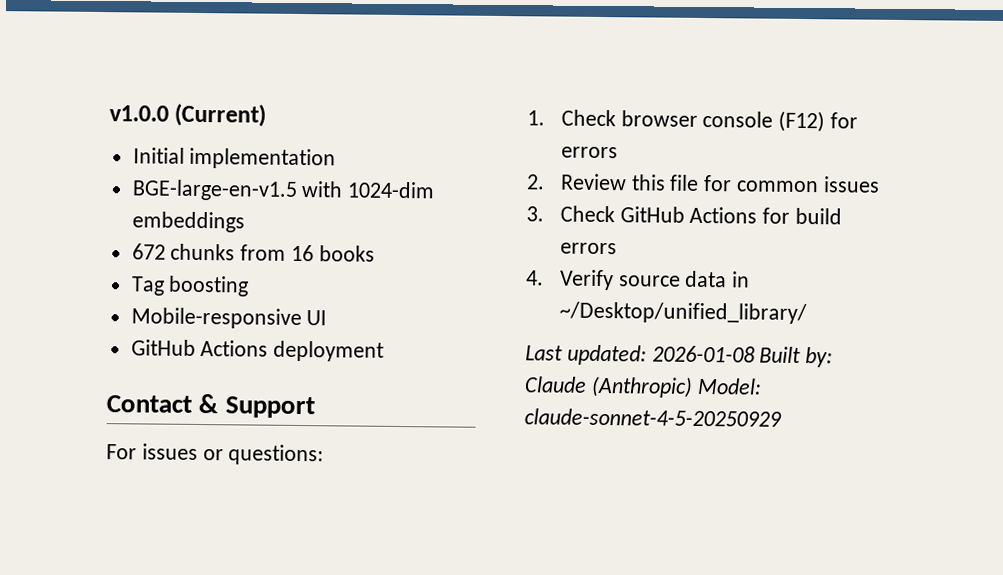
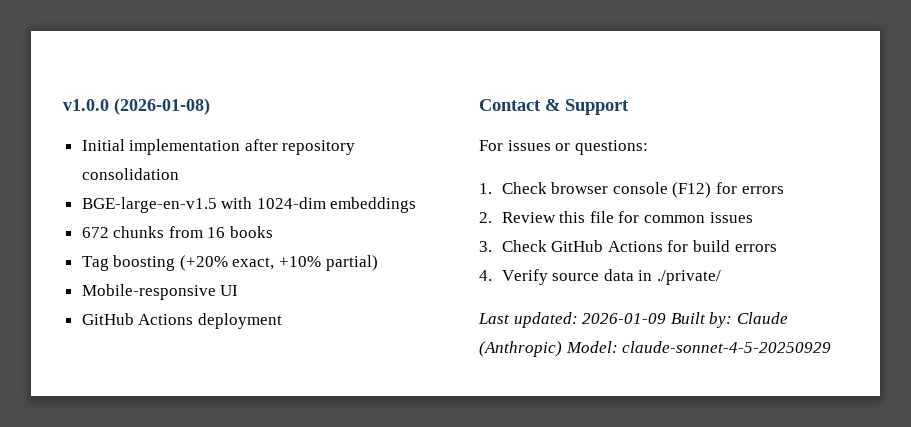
[174,103,267,127] (Current) -> [114,98,210,115] (2026-01-08)
(337, 158) none -> [244,139,356,155] [81,168,179,180] after repository consolidation
(250, 286) none -> [179,255,378,271] (+20% exact, +10% partial)
[558,301,807,325] ~/Desktop/unified_library/ -> [656,270,721,285] ./private/
[651,345,755,363] 2026-01-08 -> [582,313,667,324] 2026-01-09

